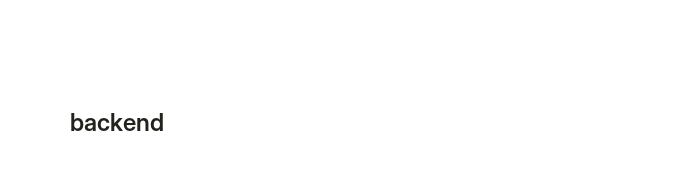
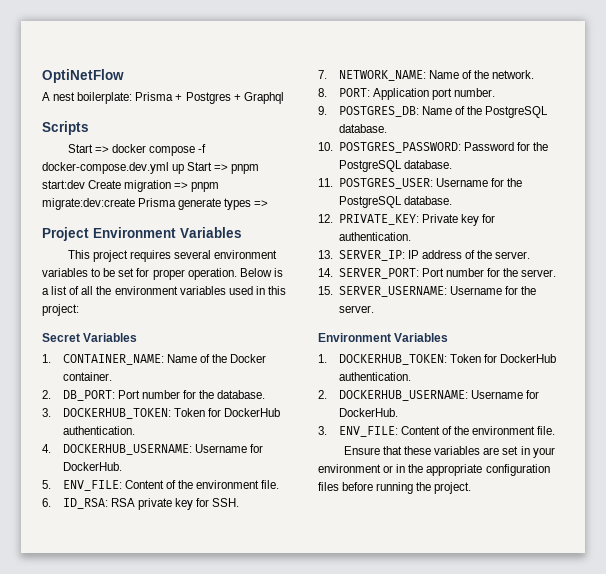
[70,113,164,131] backend -> [42,69,124,83] [42,92,284,104] [42,121,89,135] [67,144,207,156] [42,162,260,174] [42,180,220,192] [42,198,269,210] [42,227,242,241] [67,250,278,262] [42,268,283,280] [42,286,286,295] [42,304,79,316] [42,333,138,342] [42,354,267,365] [62,372,112,381] [42,390,266,401] [42,408,281,419] [62,426,135,435] [42,444,264,455] [62,462,122,471] [42,480,280,491] [42,498,240,510] [318,70,535,81] [318,88,496,100] [318,106,549,118] [338,124,387,133] [318,142,549,153] [338,160,452,172] [318,178,523,189] [338,196,452,208] [318,214,496,226] [338,232,411,241] [318,250,531,261] [318,268,557,279] [318,286,537,297] [338,305,374,313] [318,333,449,342] [318,354,557,365] [338,372,411,381] [318,390,540,401] [338,408,398,417] [318,426,556,437] [343,446,555,458] [318,464,550,476] [318,482,472,494] OptiNetFlow // A nest boilerplate: Prisma + Postgres + Graphql // Scripts // Start => docker compose -f docker-compose.dev.yml up Start => pnpm start:dev Create migration => pnpm migrate:dev:create Prisma generate types => // Project Environment Variables // This project requires several environment variables to be set for proper operation. Below is a list of all the environment variables used in this project: // Secret Variables // 1. CONTAINER_NAME: Name of the Docker container. // 2. DB_PORT: Port number for the database. // 3. DOCKERHUB_TOKEN: Token for DockerHub authentication. // 4. DOCKERHUB_USERNAME: Username for DockerHub. // 5. ENV_FILE: Content of the environment file. // 6. ID_RSA: RSA private key for SSH. // 7. NETWORK_NAME: Name of the network. // 8. PORT: Application port number. // 9. POSTGRES_DB: Name of the PostgreSQL database. // 10. POSTGRES_PASSWORD: Password for the PostgreSQL database. // 11. POSTGRES_USER: Username for the PostgreSQL database. // 12. PRIVATE_KEY: Private key for authentication. // 13. SERVER_IP: IP address of the server. // 14. SERVER_PORT: Port number for the server. // 15. SERVER_USERNAME: Username for the server. // Environment Variables // 1. DOCKERHUB_TOKEN: Token for DockerHub authentication. // 2. DOCKERHUB_USERNAME: Username for DockerHub. // 3. ENV_FILE: Content of the environment file. // Ensure that these variables are set in your environment or in the appropriate configuration files before running the project.

